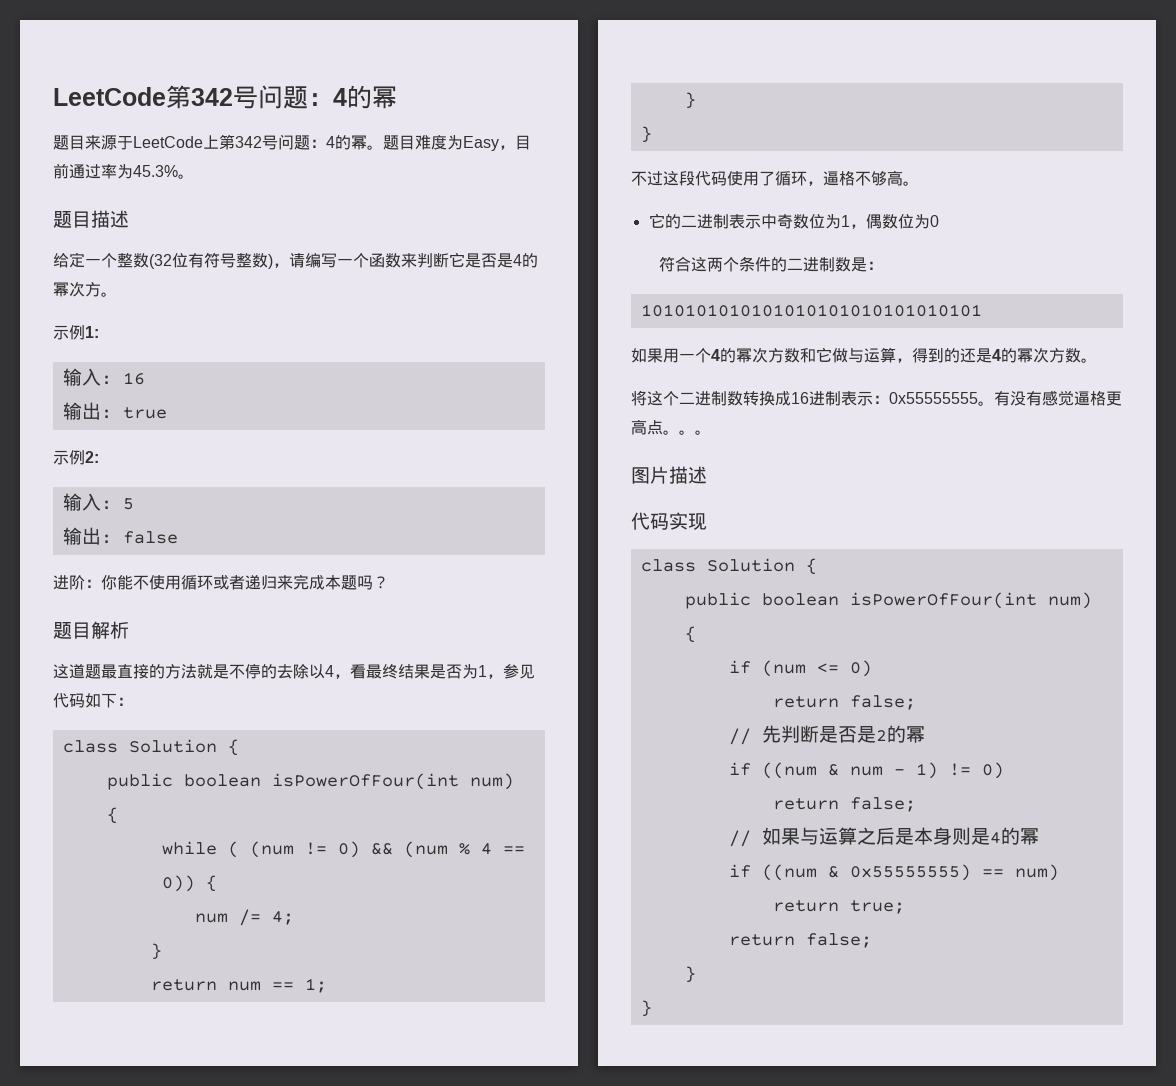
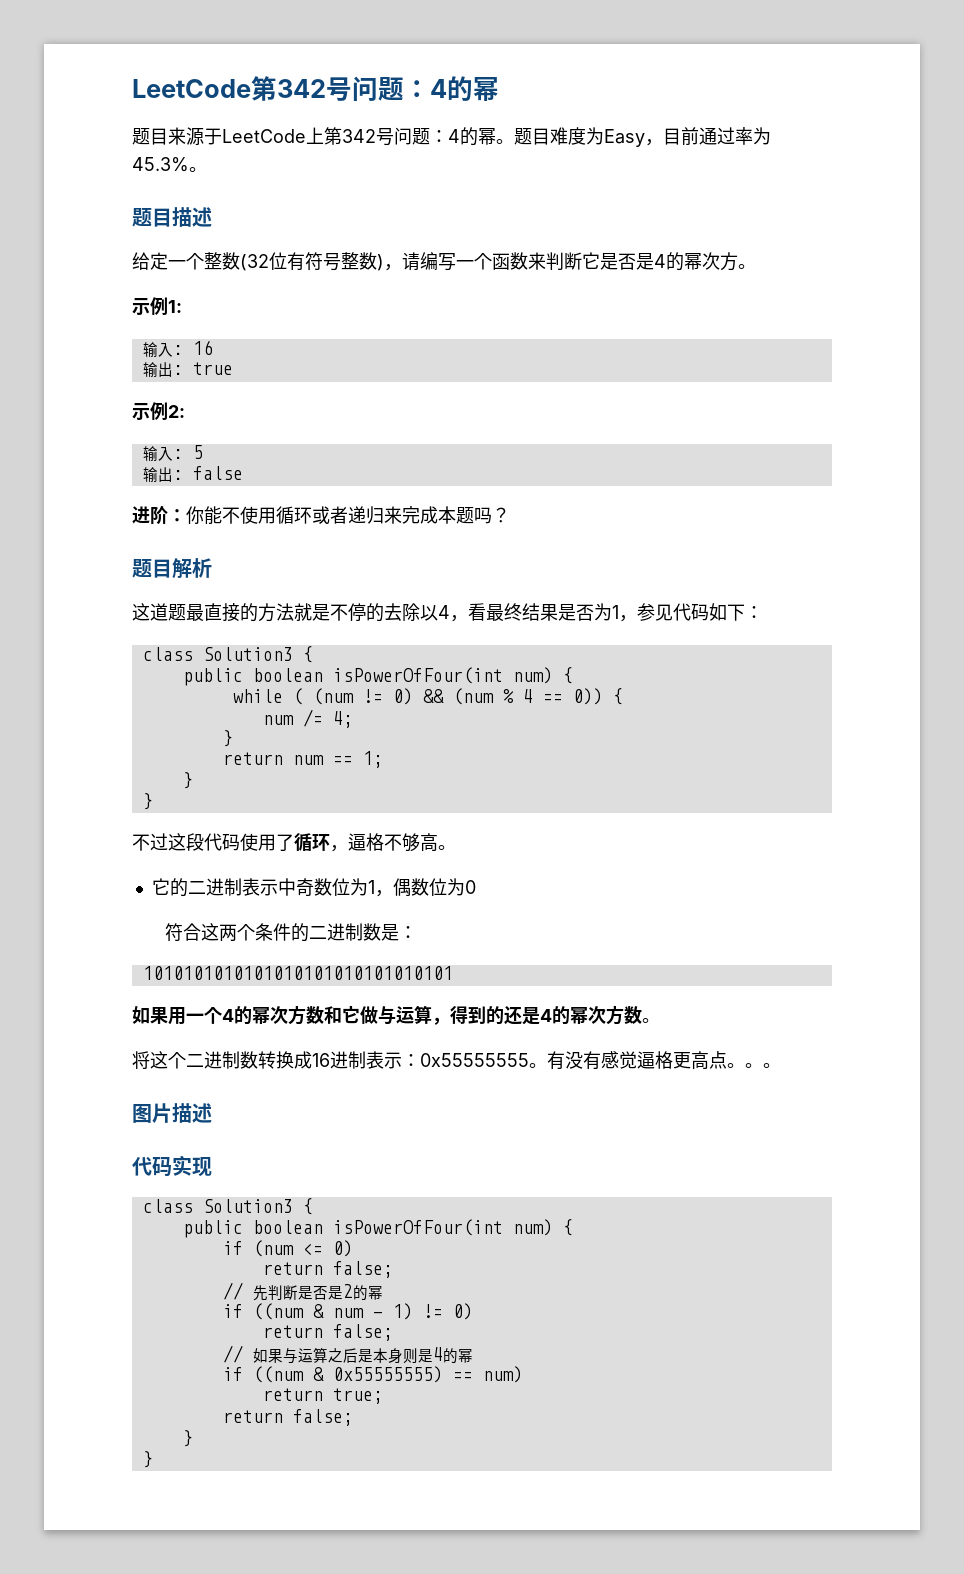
[128,739,217,753] Solution -> [202,647,293,661] Solution3
[706,558,795,572] Solution -> [202,1199,293,1213] Solution3

